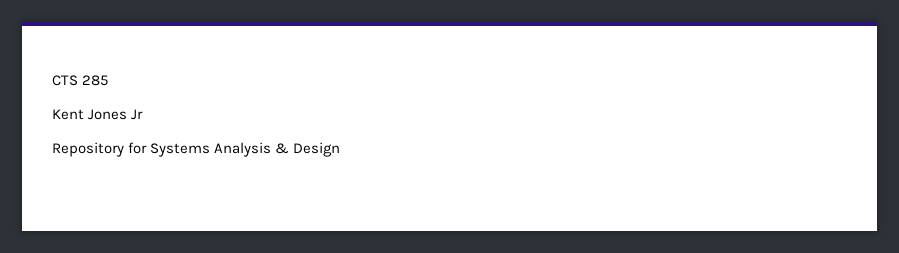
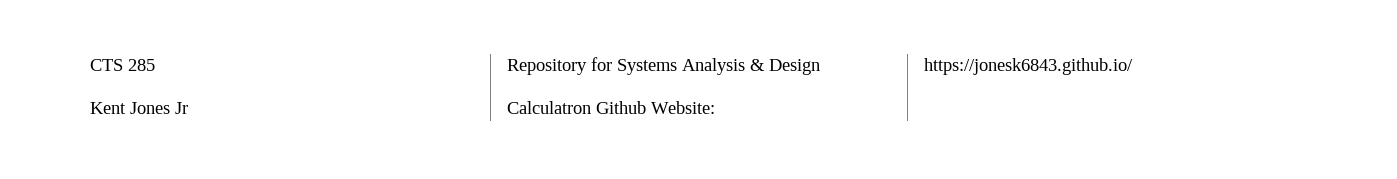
(341, 149) none -> [507,101,715,114] [924,58,1133,75] // Calculatron Github Website: https://jonesk6843.github.io/

